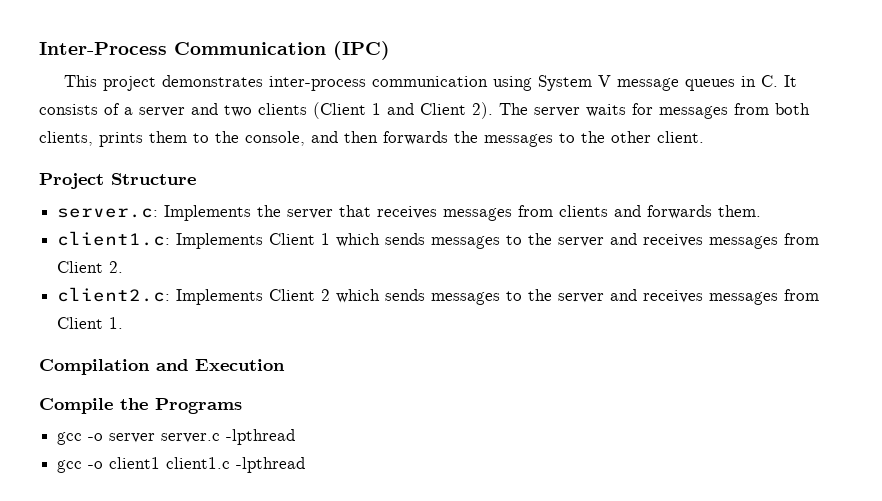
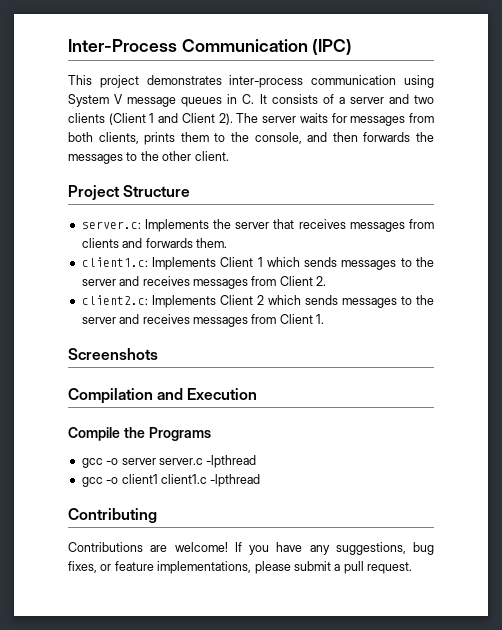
(124, 323) none -> [68,348,158,360] // Screenshots
(306, 465) none -> [68,508,157,523] [68,542,434,555] [68,561,412,574] // Contributing // Contributions are welcome! If you have any suggestions, bug fixes, or feature implementations, please submit a pull request.

